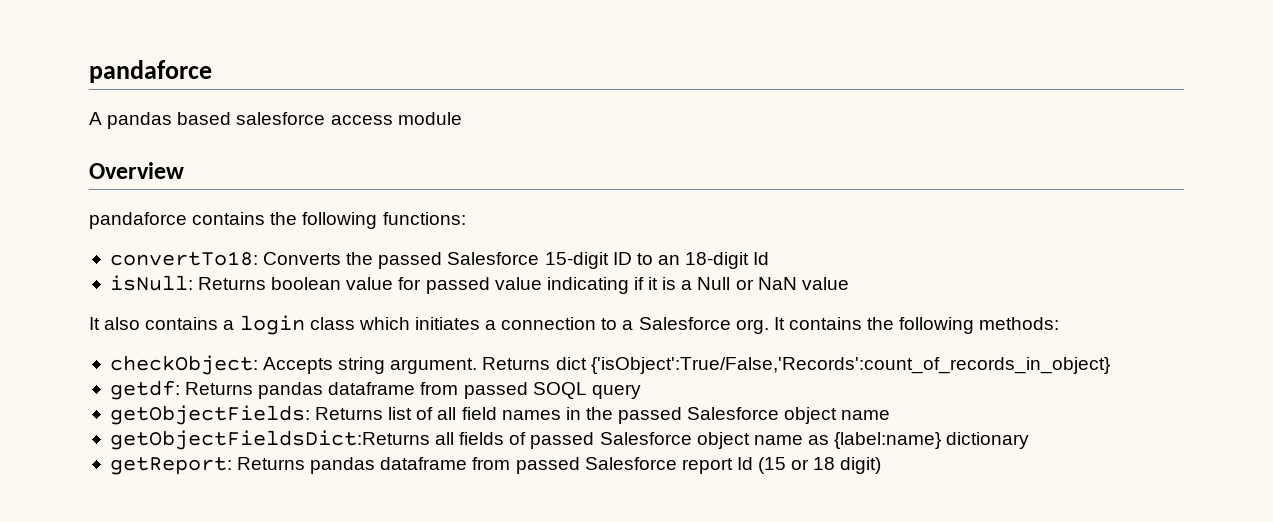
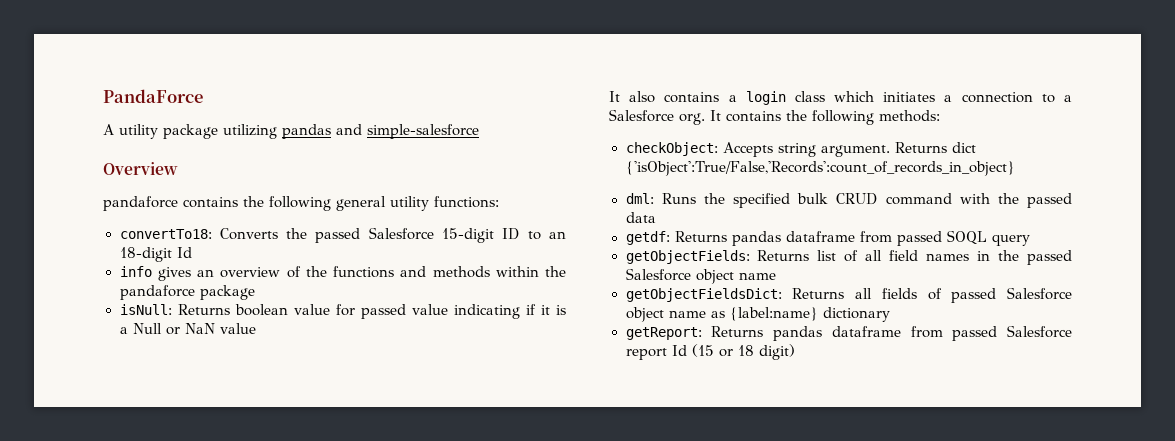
[89,60,212,83] pandaforce -> [103,89,203,103] PandaForce
[107,112,462,129] pandas based salesforce access module -> [119,124,479,139] utility package utilizing pandas and simple-salesforce
(378, 220) none -> [336,196,429,211] general utility
(770, 258) none -> [119,266,566,281] [119,285,255,300] // info gives an overview of the functions and methods within the pandaforce package
(1110, 365) none -> [625,193,1072,208] [625,212,656,223] // dml: Runs the specified bulk CRUD command with the passed data
[109,430,430,450] getObjectFieldsDict:Returns -> [625,288,845,302] getObjectFieldsDict: Returns

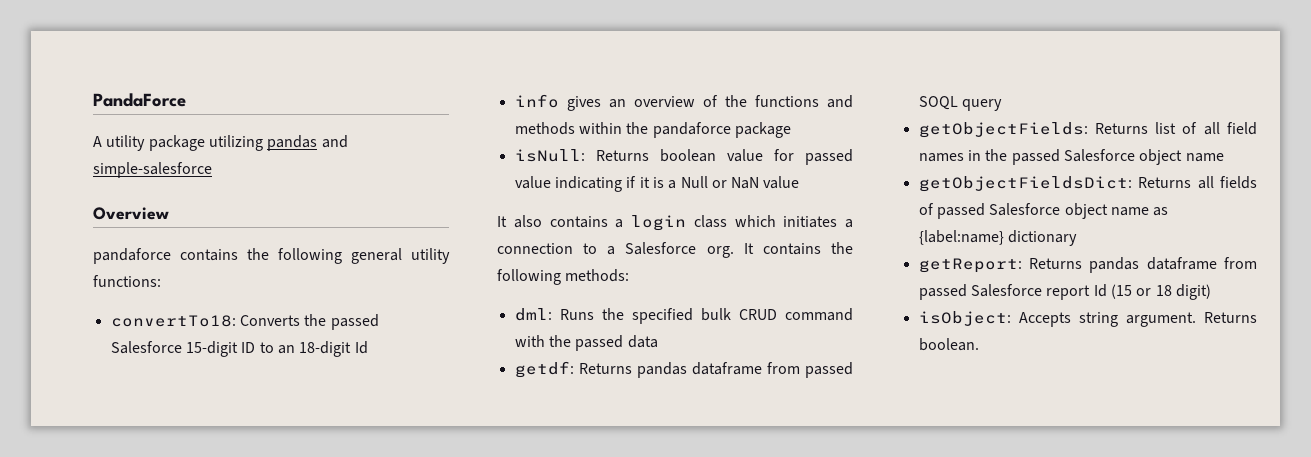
[625,142,976,157] [625,161,1016,176] // checkObject: Accepts string argument. Returns dict {'isObject':True/False,'Records':count_of_records_in_object} -> (630, 275) none
(795, 352) none -> [918,311,1257,327] [918,338,979,351] // isObject: Accepts string argument. Returns boolean.

